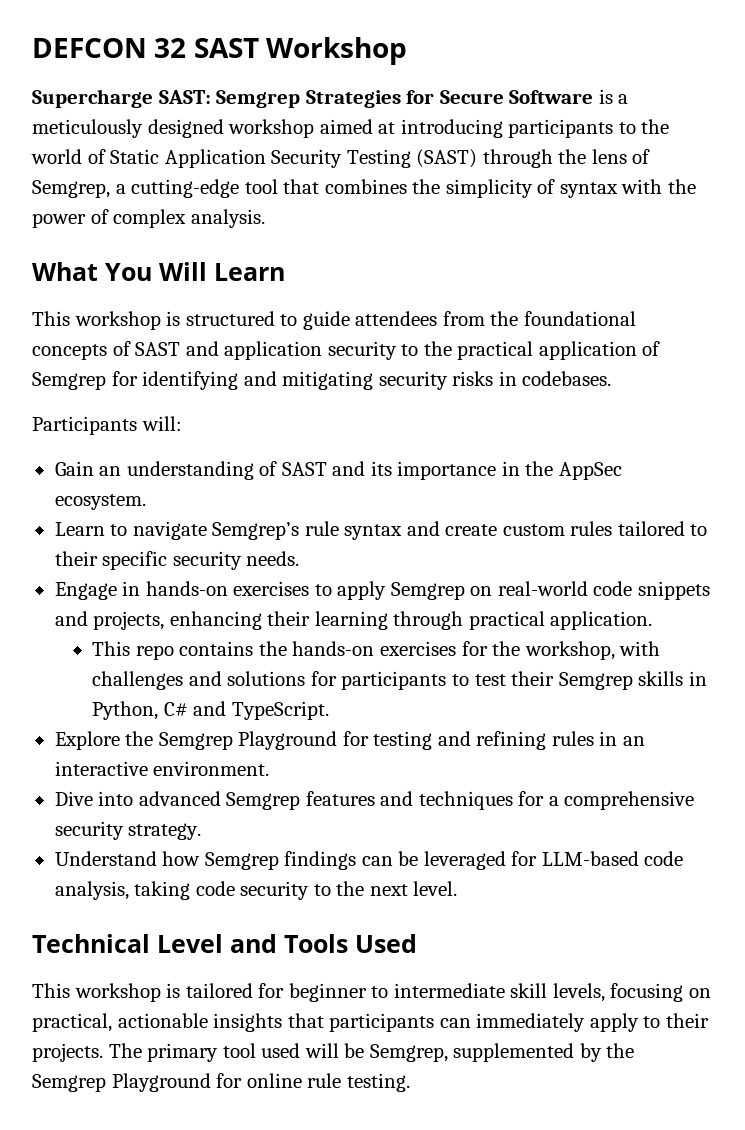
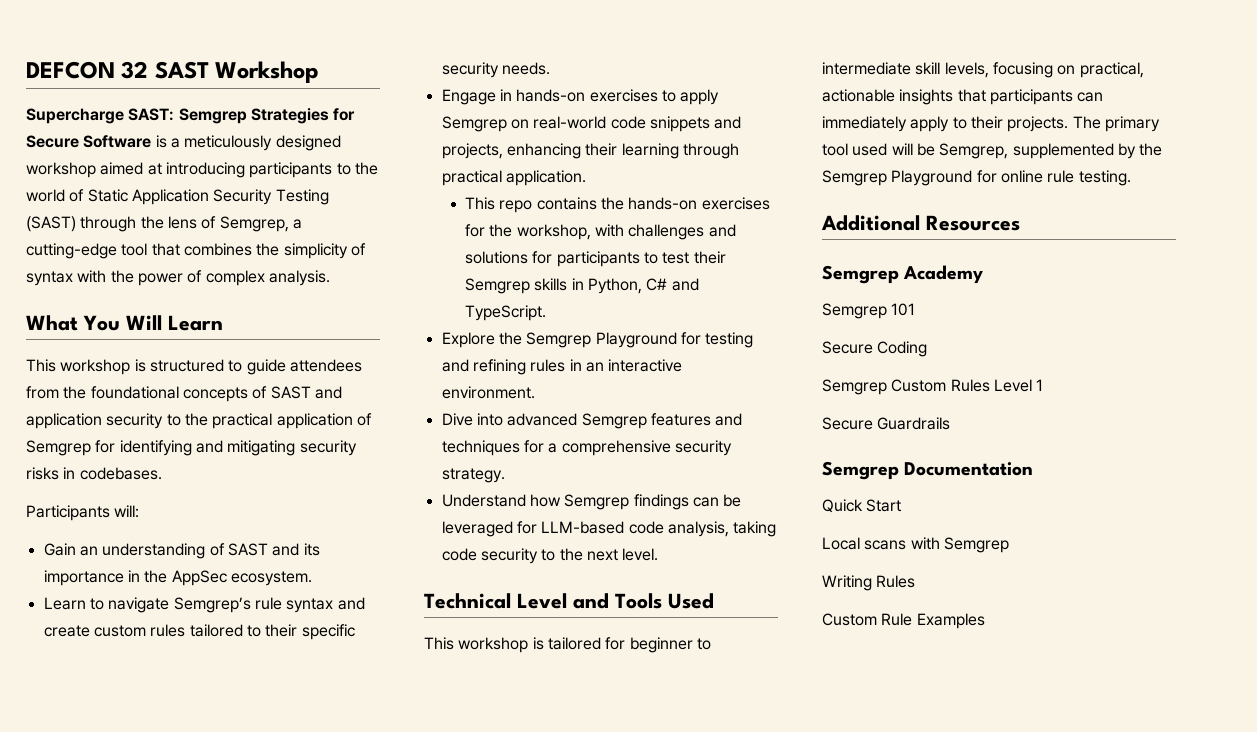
(410, 1082) none -> [821,215,1020,231] [822,265,984,284] [822,303,916,319] [822,341,928,357] [822,379,1044,395] [822,417,951,430] [822,461,1034,480] [822,499,902,513] [822,537,1009,553] [822,575,916,591] [822,613,985,629] // Additional Resources // Semgrep Academy // Semgrep 101 // Secure Coding // Semgrep Custom Rules Level 1 // Secure Guardrails // Semgrep Documentation // Quick Start // Local scans with Semgrep // Writing Rules // Custom Rule Examples

